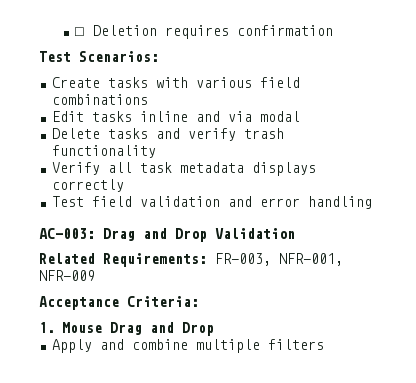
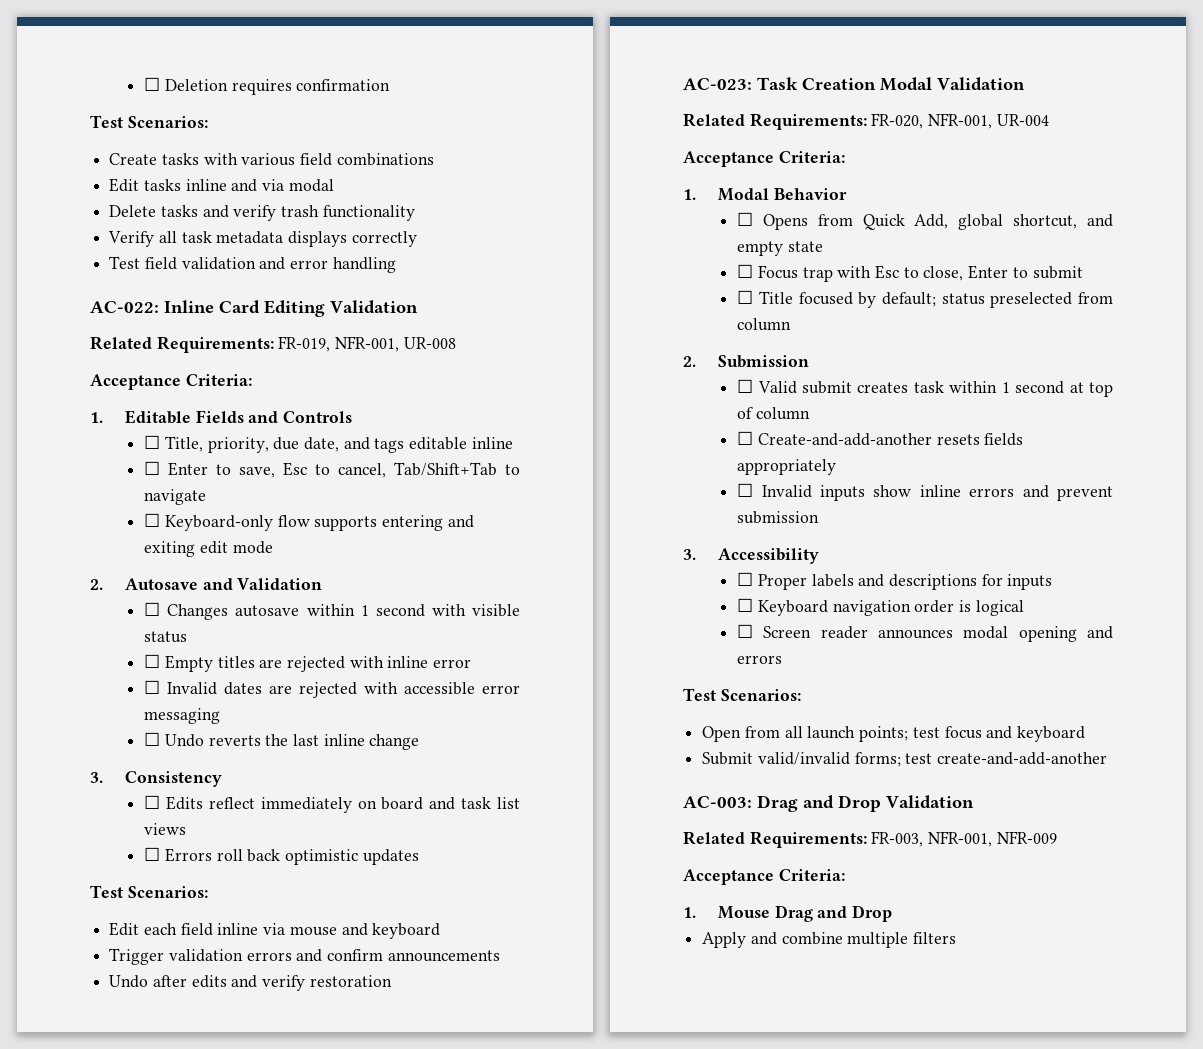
(372, 202) none -> [90,300,418,317] [90,336,456,353] [90,374,252,390] [90,410,353,424] [144,435,513,453] [144,461,520,478] [144,489,207,505] [144,513,474,531] [144,541,273,557] [90,578,323,590] [144,602,520,620] [144,631,188,643] [144,654,472,672] [144,680,520,698] [144,708,221,724] [144,732,420,750] [90,771,222,787] [144,795,520,813] [144,823,187,835] [144,847,419,865] [90,885,208,898] [109,922,441,939] [109,948,500,965] [109,975,392,991] [683,77,1025,91] [683,113,1049,130] [683,151,845,167] [683,188,847,201] [737,212,1113,230] [737,241,823,256] [737,264,1083,282] [737,290,1113,308] [737,318,792,331] [683,355,809,368] [737,379,1113,397] [737,407,810,420] [737,431,1024,446] [737,459,837,475] [737,483,1113,501] [737,511,820,524] [683,548,819,564] [737,572,1053,590] [737,598,1024,616] [737,624,1113,642] [737,655,783,664] [683,688,801,701] [702,726,1086,742] [702,752,1108,767] // AC-022: Inline Card Editing Validation // Related Requirements: FR-019, NFR-001, UR-008 // Acceptance Criteria: // 1. Editable Fields and Controls // ☐ Title, priority, due date, and tags editable inline // ☐ Enter to save, Esc to cancel, Tab/Shift+Tab to navigate // ☐ Keyboard-only flow supports entering and exiting edit mode // 2. Autosave and Validation // ☐ Changes autosave within 1 second with visible status // ☐ Empty titles are rejected with inline error // ☐ Invalid dates are rejected with accessible error messaging // ☐ Undo reverts the last inline change // 3. Consistency // ☐ Edits reflect immediately on board and task list views // ☐ Errors roll back optimistic updates // Test Scenarios: // Edit each field inline via mouse and keyboard // Trigger validation errors and confirm announcements // Undo after edits and verify restoration // AC-023: Task Creation Modal Validation // Related Requirements: FR-020, NFR-001, UR-004 // Acceptance Criteria: // 1. Modal Behavior // ☐ Opens from Quick Add, global shortcut, and empty state // ☐ Focus trap with Esc to close, Enter to submit // ☐ Title focused by default; status preselected from column // 2. Submission // ☐ Valid submit creates task within 1 second at top of column // ☐ Create-and-add-another resets fields appropriately // ☐ Invalid inputs show inline errors and prevent submission // 3. Accessibility // ☐ Proper labels and descriptions for inputs // ☐ Keyboard navigation order is logical // ☐ Screen reader announces modal opening and errors // Test Scenarios: // Open from all launch points; test focus and keyboard // Submit valid/invalid forms; test create-and-add-another

